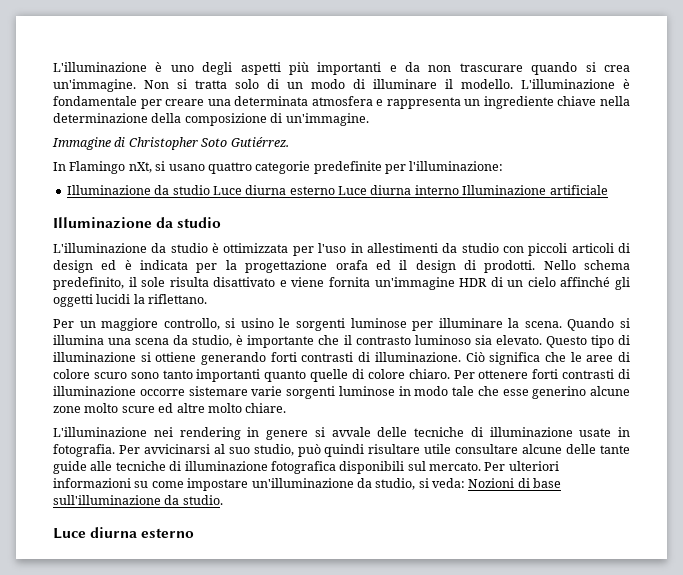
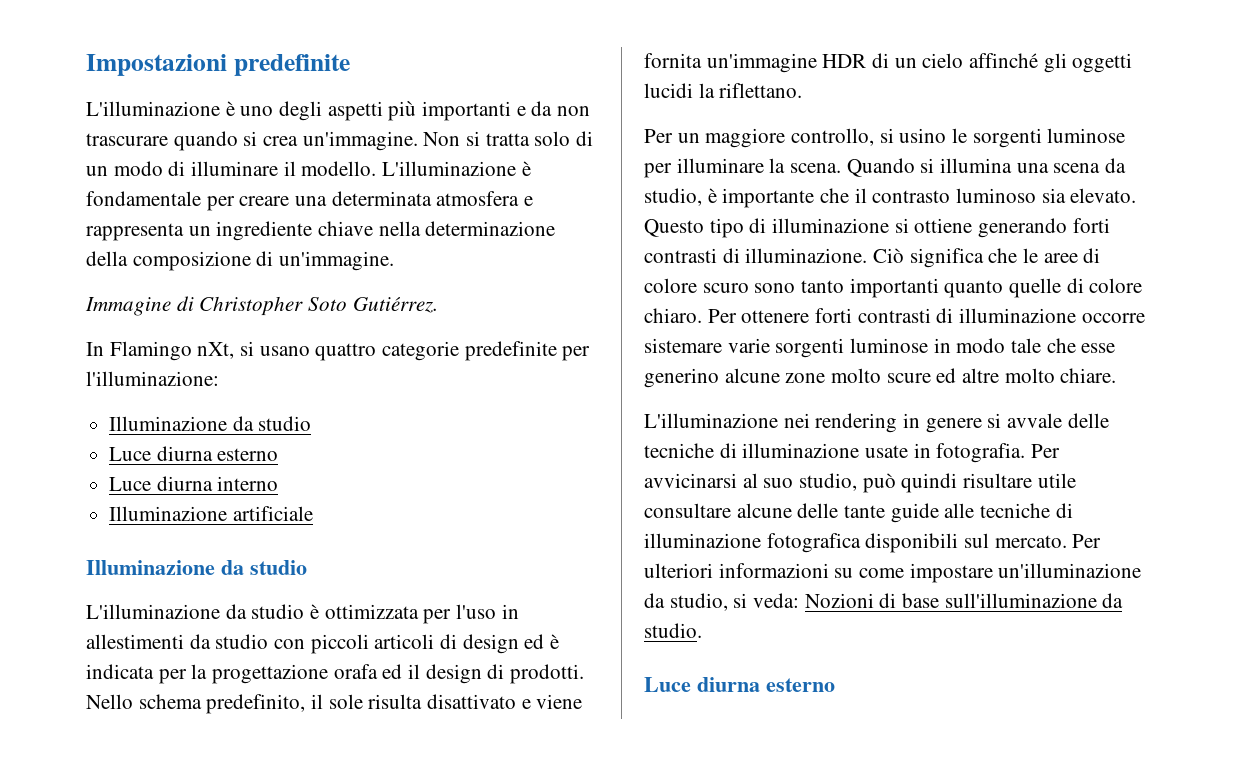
(53, 67) none -> [86,54,350,76] Impostazioni predefinite //
[212,185,335,195] Luce diurna esterno -> [109,446,279,461] // Luce diurna esterno //
(459, 190) none -> (279, 483) //

